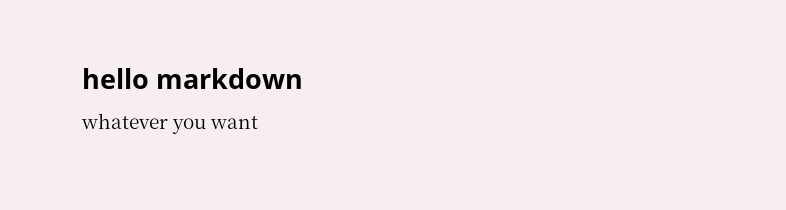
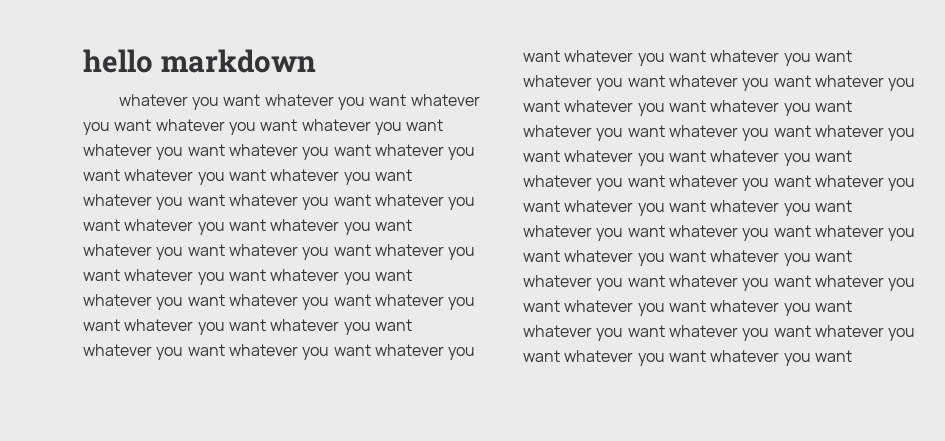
(259, 122) none -> [264,94,480,110] [83,119,444,135] [83,144,476,160] [83,169,412,185] [83,194,476,210] [83,219,412,235] [83,244,476,260] [83,269,412,285] [83,294,476,310] [83,319,412,335] [83,344,476,360] [523,50,852,66] [523,75,916,91] [523,100,852,116] [523,125,916,141] [523,150,852,166] [523,175,916,191] [523,200,852,216] [523,225,916,241] [523,250,852,266] [523,275,916,291] [523,300,852,316] [523,325,916,341] [523,350,852,366] whatever you want whatever you want whatever you want whatever you want whatever you want whatever you want whatever you want whatever you want whatever you want whatever you want whatever you want whatever you want whatever you want whatever you want whatever you want whatever you want whatever you want whatever you want whatever you want whatever you want whatever you want whatever you want whatever you want whatever you want whatever you want whatever you want whatever you want whatever you want whatever you want whatever you want whatever you want whatever you want whatever you want whatever you want whatever you want whatever you want whatever you want whatever you want whatever you want whatever you want whatever you want whatever you want whatever you want whatever you want whatever you want whatever you want whatever you want whatever you want whatever you want whatever you want whatever you want whatever you want whatever you want whatever you want whatever you want whatever you want whatever you want whatever you want whatever you want

